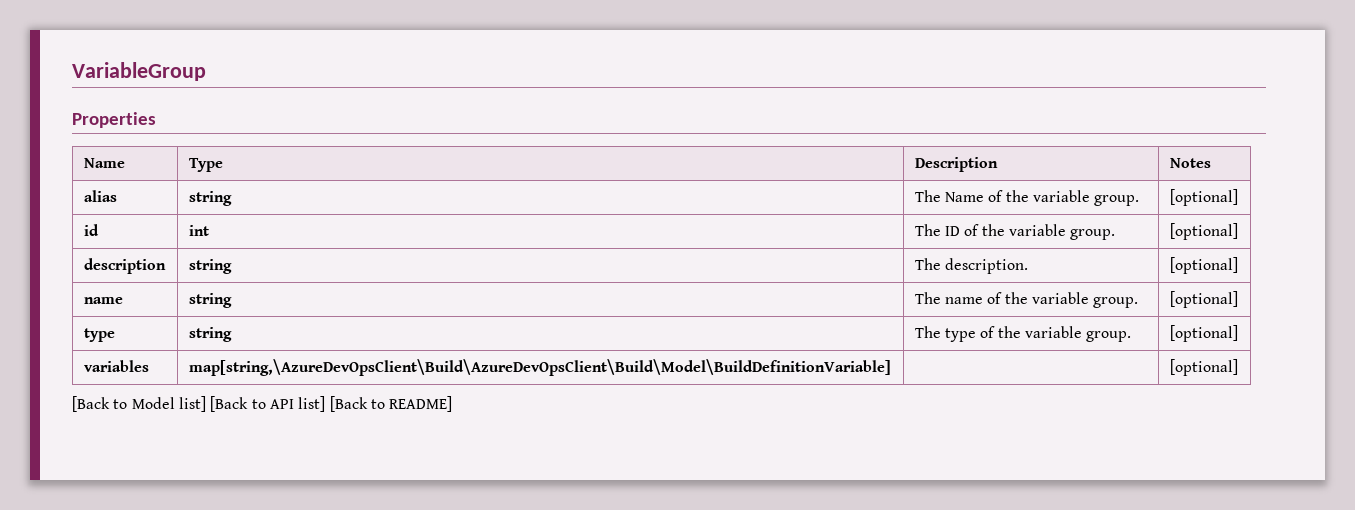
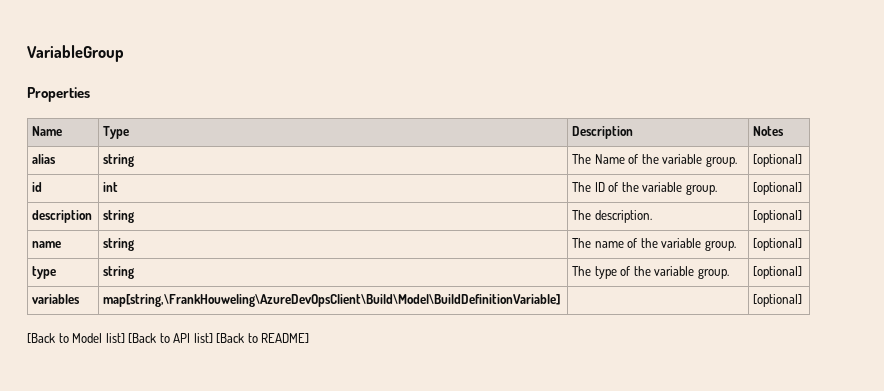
[188,359,891,376] map[string,\AzureDevOpsClient\Build\AzureDevOpsClient\Build\Model\BuildDefinitionVariable] -> [103,294,561,307] map[string,\FrankHouweling\AzureDevOpsClient\Build\Model\BuildDefinitionVariable]

